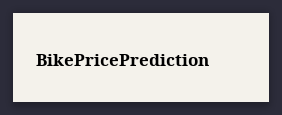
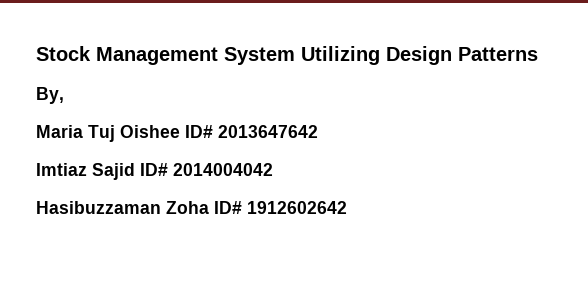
[36,54,209,66] BikePricePrediction -> [36,46,538,65] [36,87,64,104] [36,125,318,142] [36,163,273,180] [36,201,347,214] Stock Management System Utilizing Design Patterns // By, // Maria Tuj Oishee ID# 2013647642 // Imtiaz Sajid ID# 2014004042 // Hasibuzzaman Zoha ID# 1912602642

